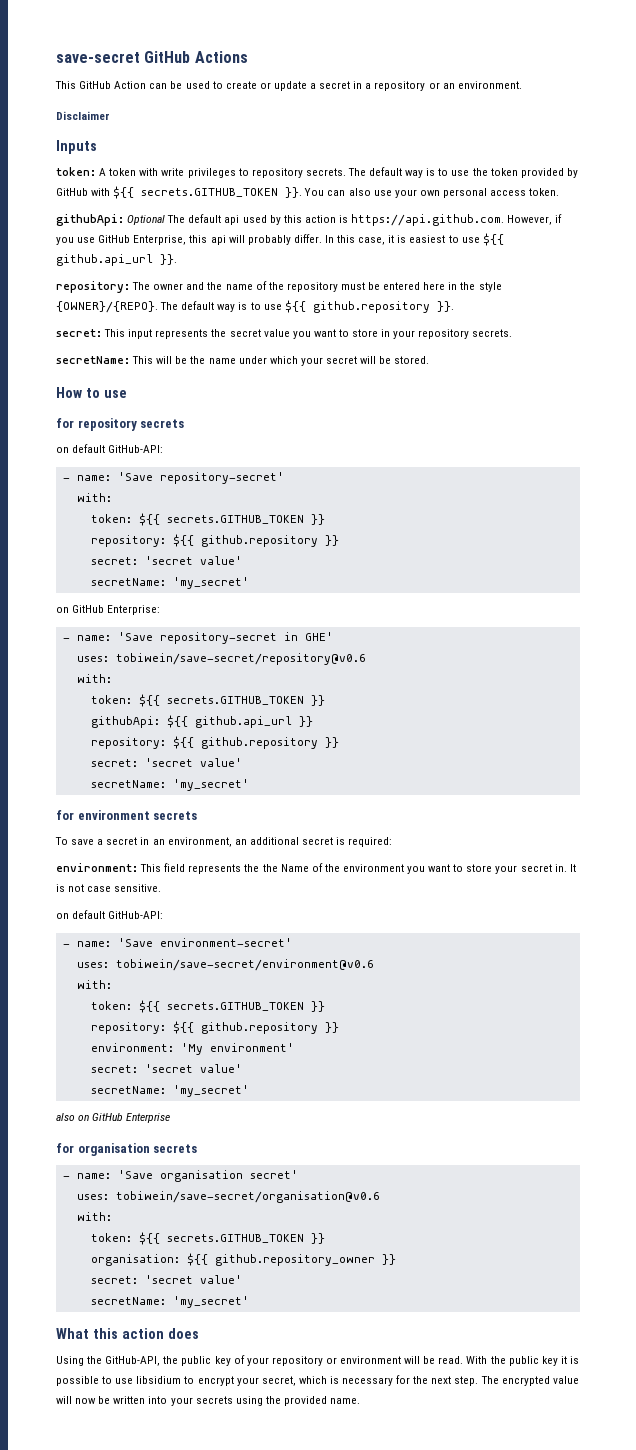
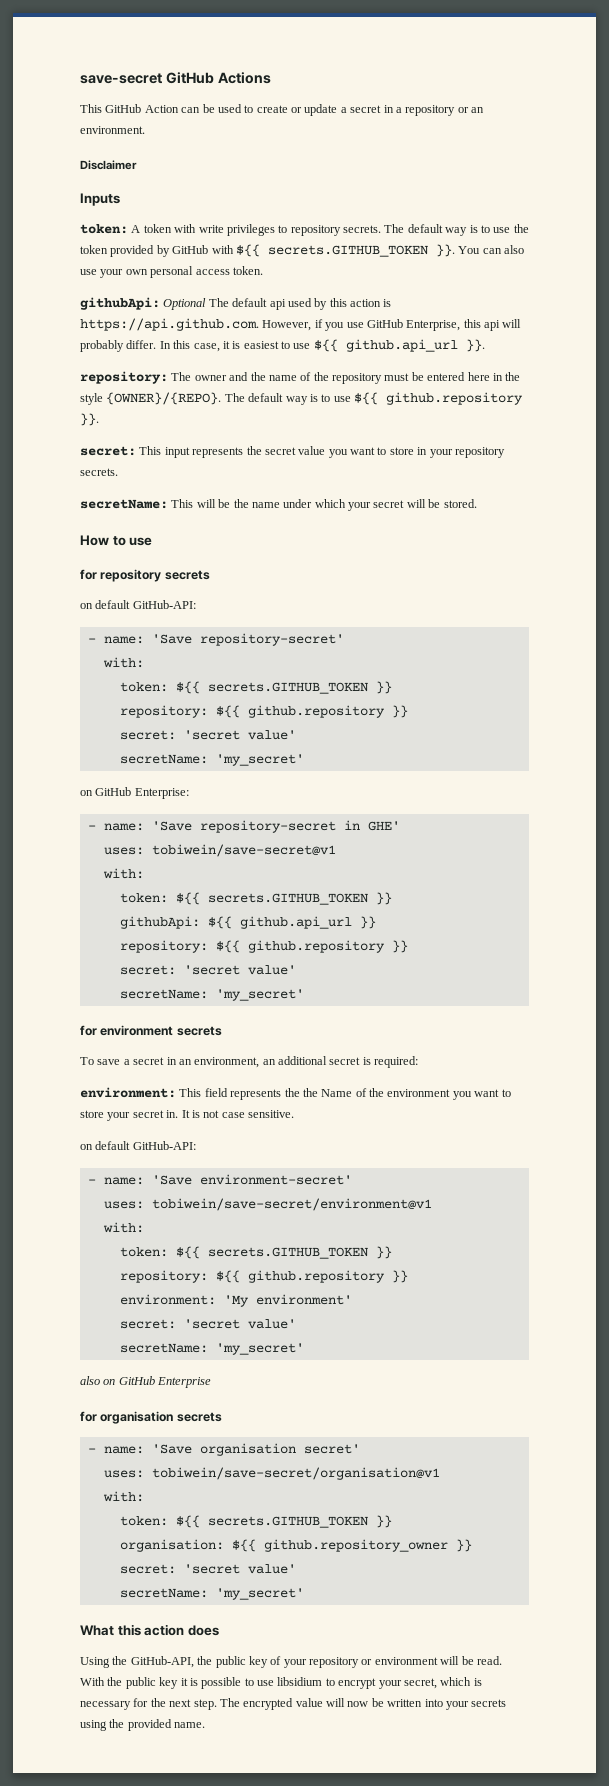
[115,653,366,665] tobiwein/save-secret/repository@v0.6 -> [151,844,336,857] tobiwein/save-secret@v1
[115,959,374,971] tobiwein/save-secret/environment@v0.6 -> [151,1198,432,1211] tobiwein/save-secret/environment@v1
[115,1191,380,1203] tobiwein/save-secret/organisation@v0.6 -> [151,1467,440,1480] tobiwein/save-secret/organisation@v1

